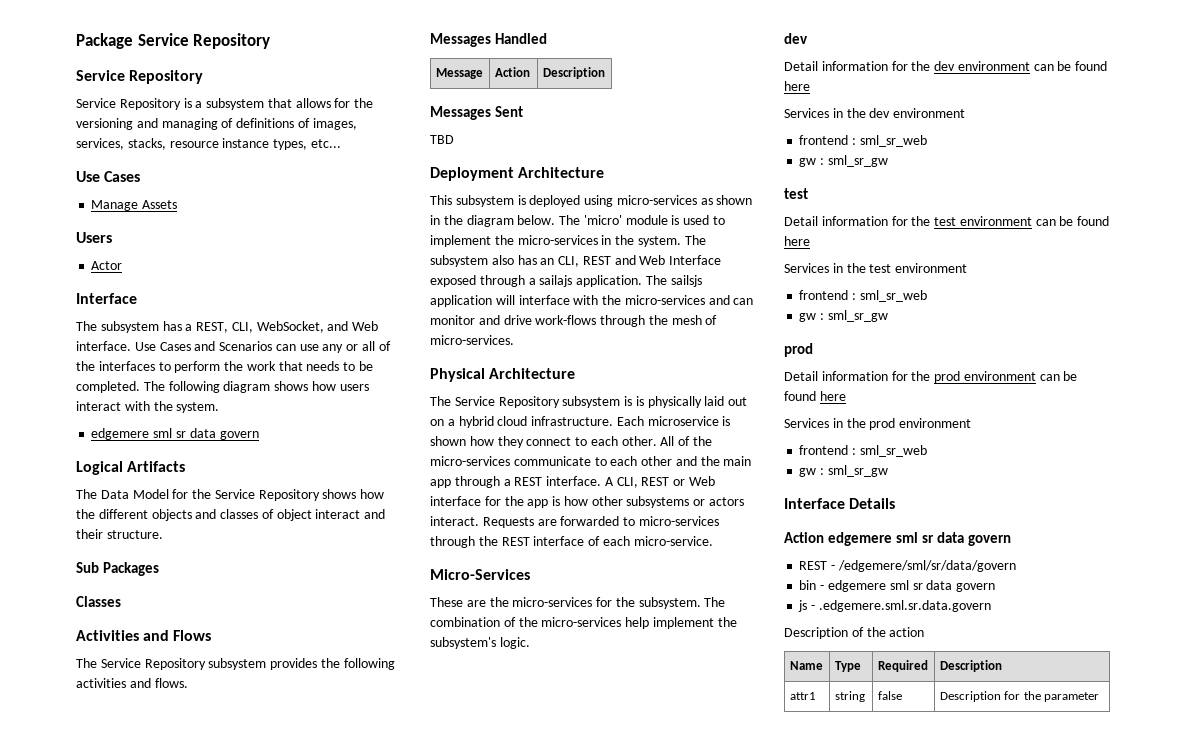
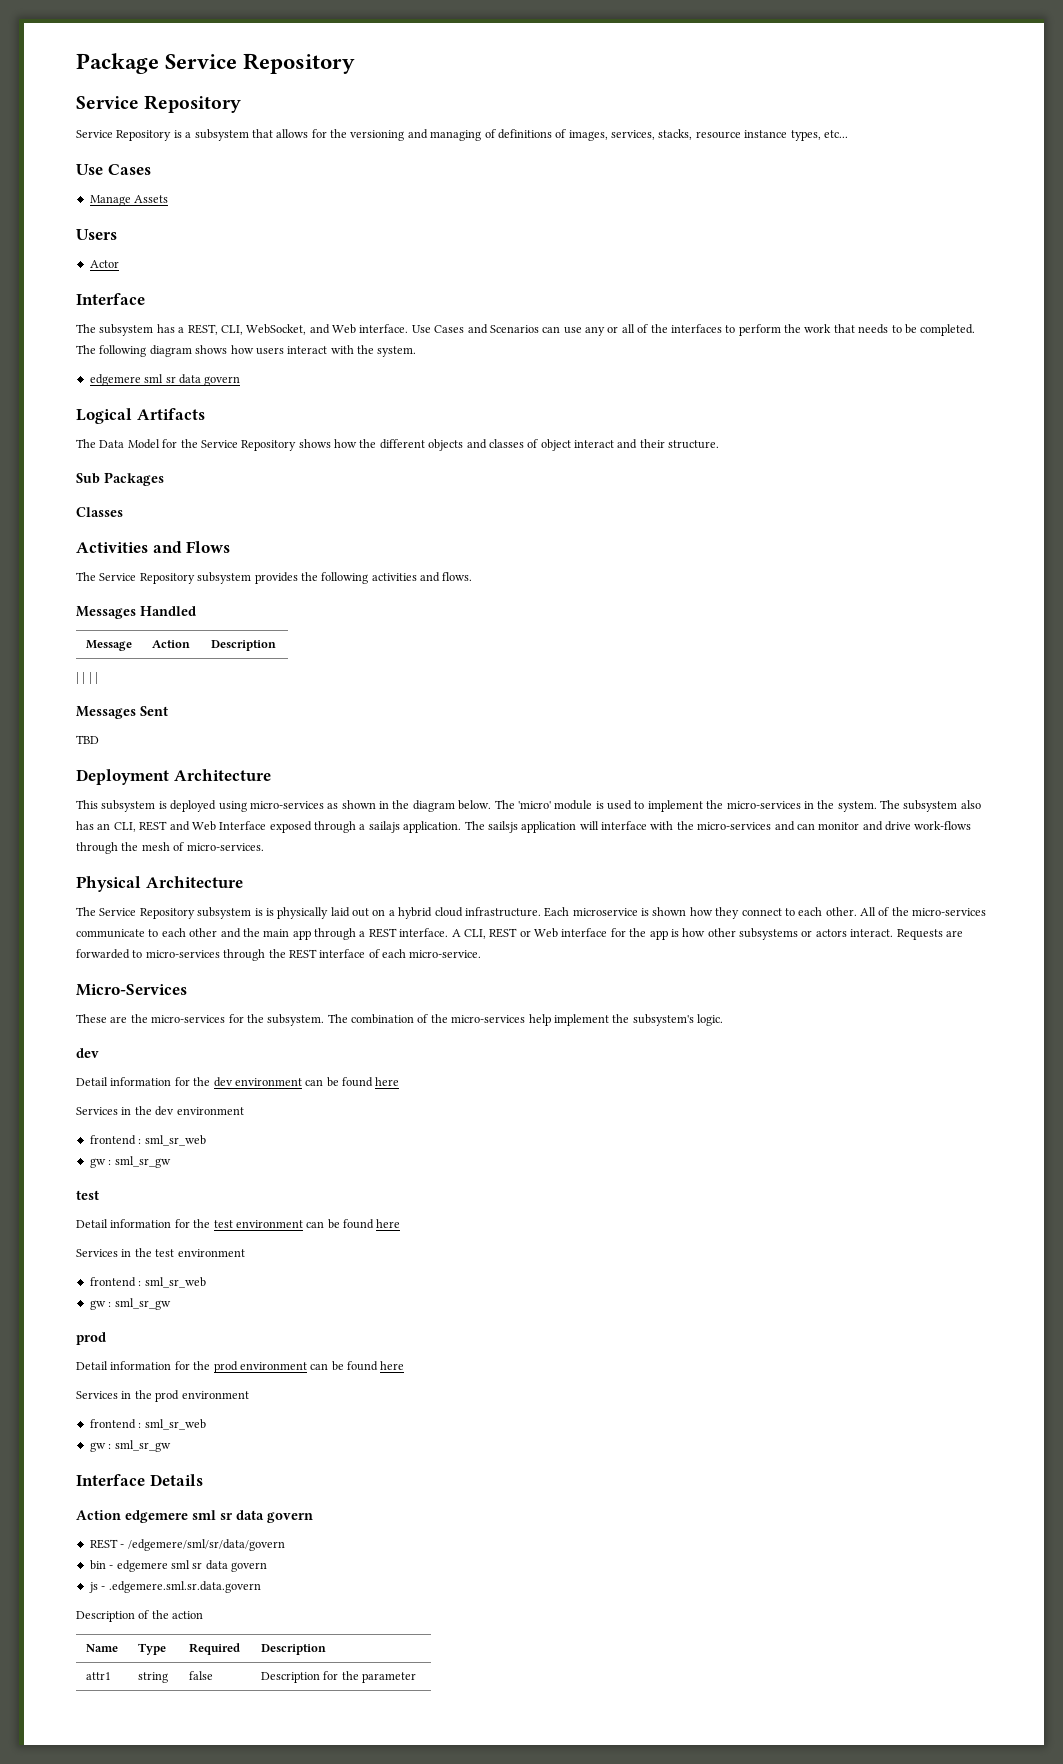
(605, 73) none -> [76,672,99,684] // | | | |

